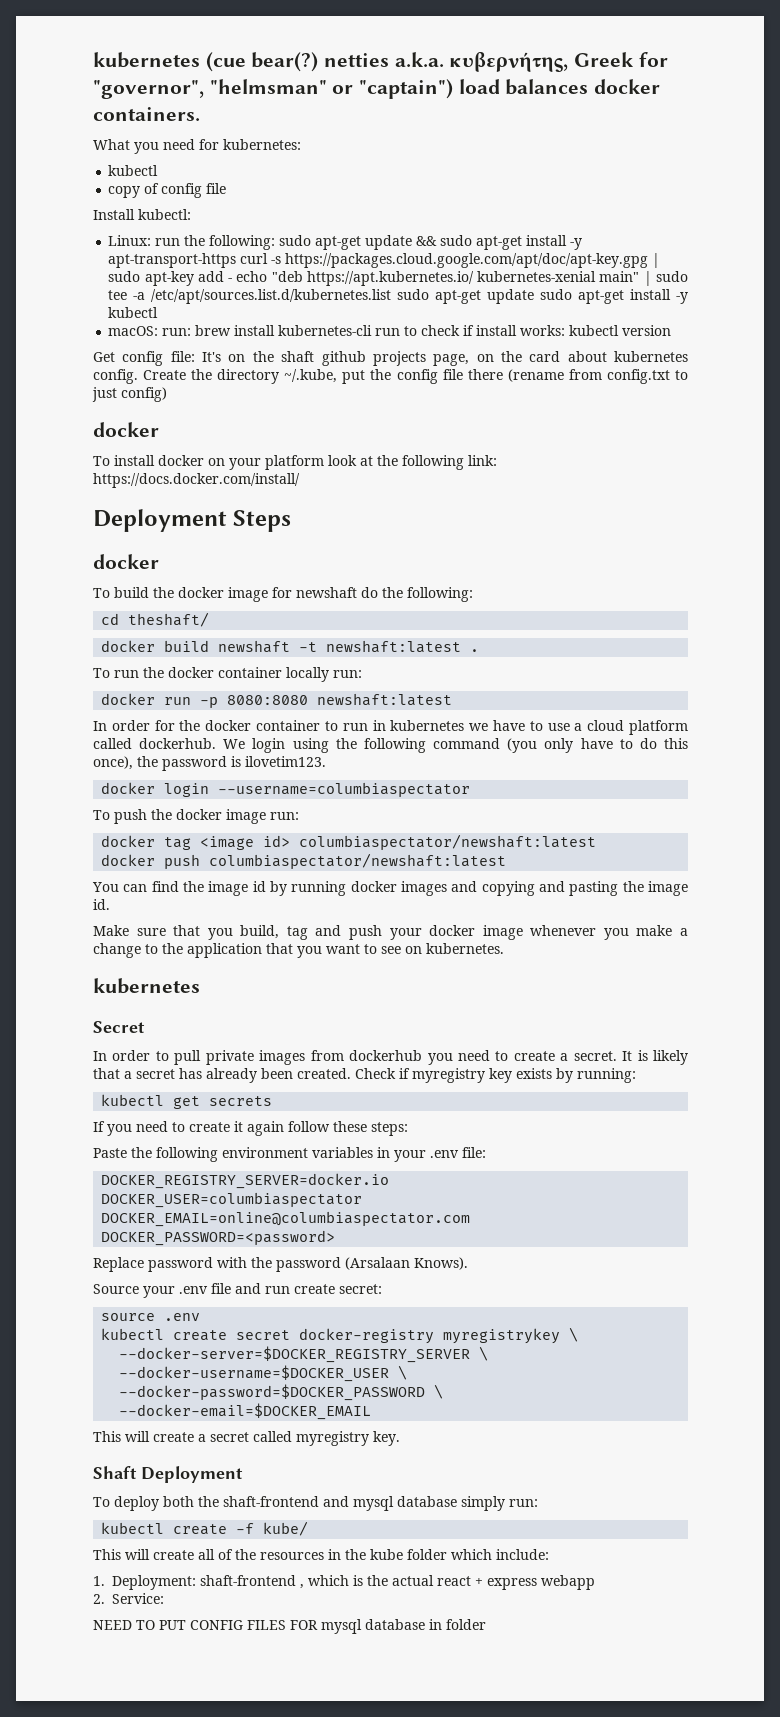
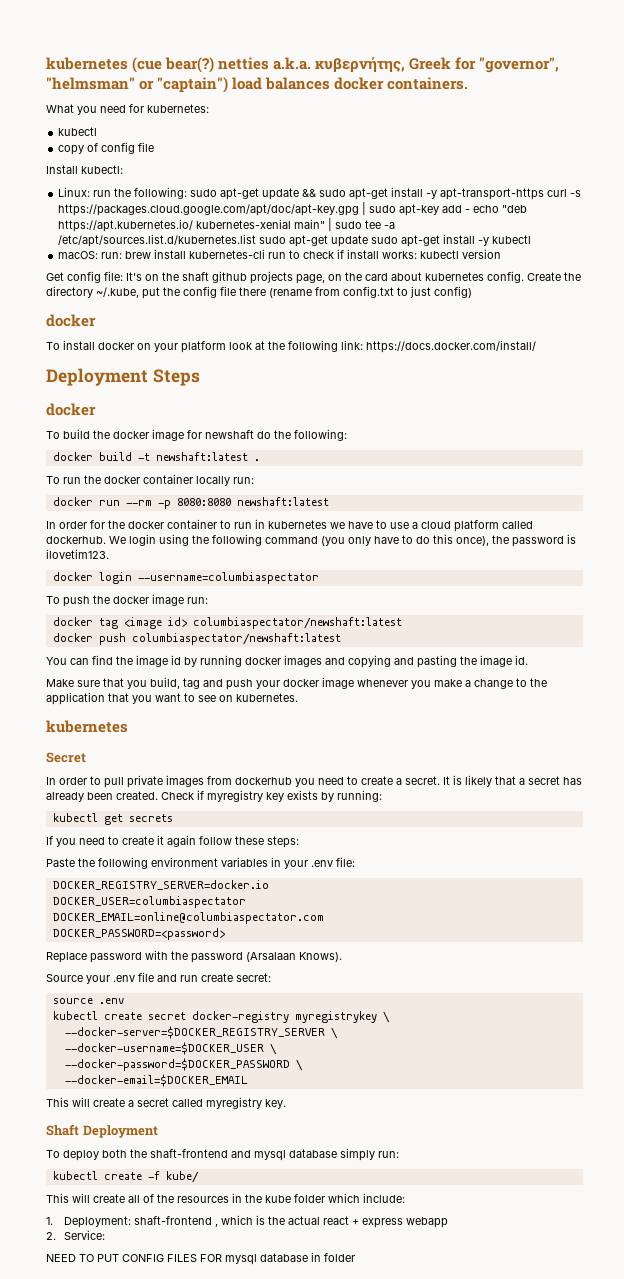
[101,612,210,627] // cd theshaft/ -> (347, 435) none
[218,640,291,653] newshaft -> (132, 456) none
(192, 701) none -> [125,500,152,506] --rm

